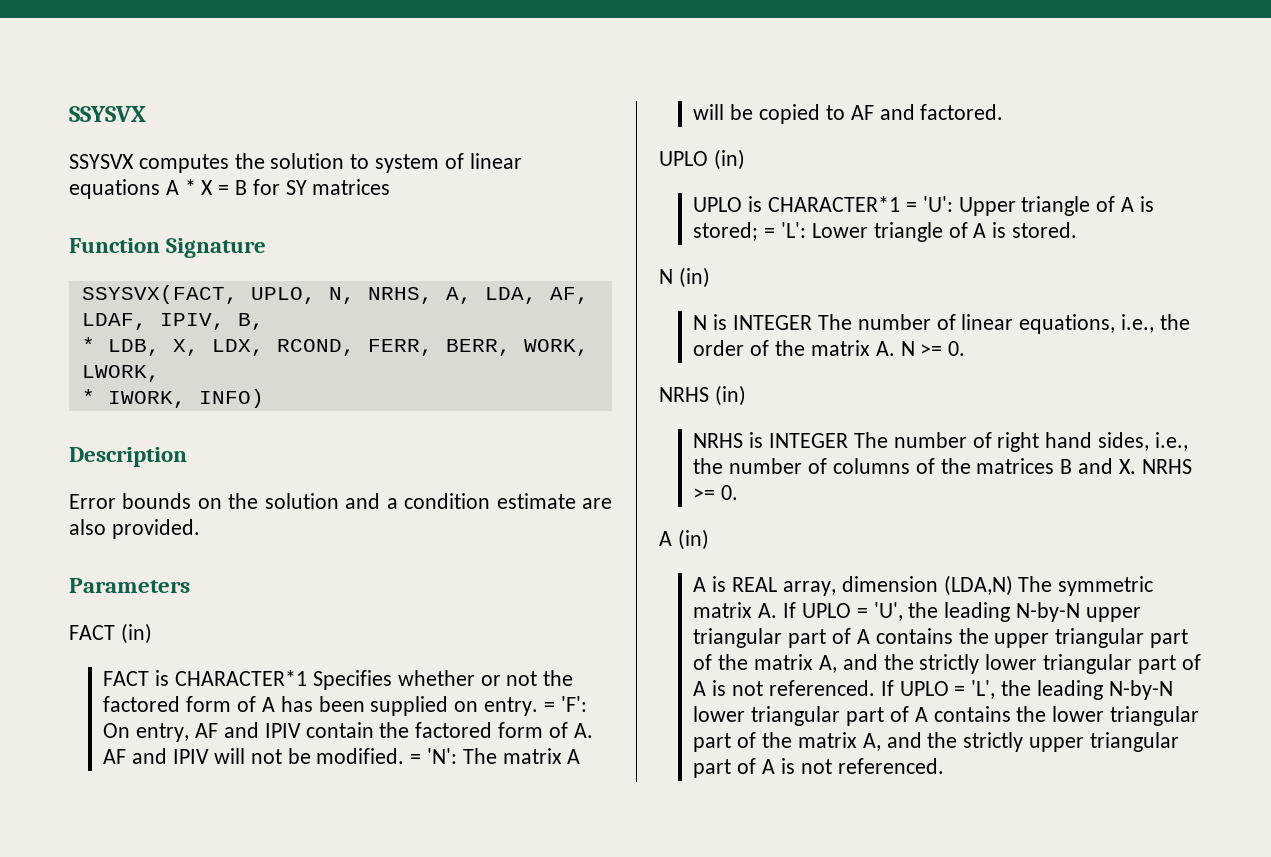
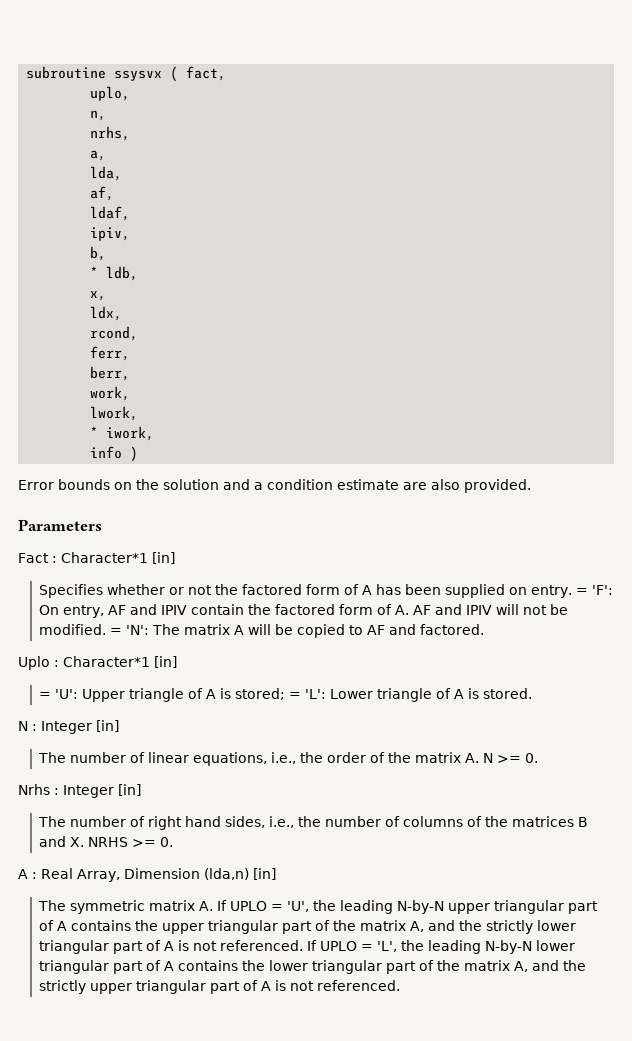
[69,106,146,122] [69,153,522,173] [69,179,391,199] [69,238,267,258] [81,285,589,304] [81,313,264,330] [81,337,589,356] [81,365,160,382] [81,389,264,408] [69,447,187,467] SSYSVX // SSYSVX computes the solution to system of linear equations A * X = B for SY matrices // Function Signature // SSYSVX(FACT, UPLO, N, NRHS, A, LDA, AF, LDAF, IPIV, B, // * LDB, X, LDX, RCOND, FERR, BERR, WORK, LWORK, // * IWORK, INFO) // Description -> [26,66,227,82] [90,86,131,101] [90,110,107,121] [90,126,131,141] [90,150,107,161] [90,166,123,181] [90,186,115,201] [90,206,131,221] [90,227,131,241] [90,246,107,261] [90,266,139,281] [90,291,107,301] [90,306,123,321] [90,326,139,341] [90,346,131,361] [90,366,131,381] [90,386,131,401] [90,406,139,421] [90,426,155,441] [90,446,139,462] subroutine ssysvx ( fact, // uplo, // n, // nrhs, // a, // lda, // af, // ldaf, // ipiv, // b, // * ldb, // x, // ldx, // rcond, // ferr, // berr, // work, // lwork, // * iwork, // info )
[69,623,152,644] [103,670,308,686] FACT (in) // FACT is CHARACTER*1 -> [18,552,175,564] Fact : Character*1 [in] //
[659,149,745,170] [693,196,901,212] UPLO (in) // UPLO is CHARACTER*1 -> [18,656,177,670] Uplo : Character*1 [in] //
[678,267,710,288] [693,314,813,330] (in) // N is INTEGER -> [32,720,119,734] : Integer [in] //
[659,385,746,406] [693,432,849,448] NRHS (in) // NRHS is INTEGER -> [18,784,141,798] Nrhs : Integer [in] //
[677,529,709,550] [693,575,1013,596] (in) // A is REAL array, dimension (LDA,N) -> [32,868,276,882] : Real Array, Dimension (lda,n) [in] //

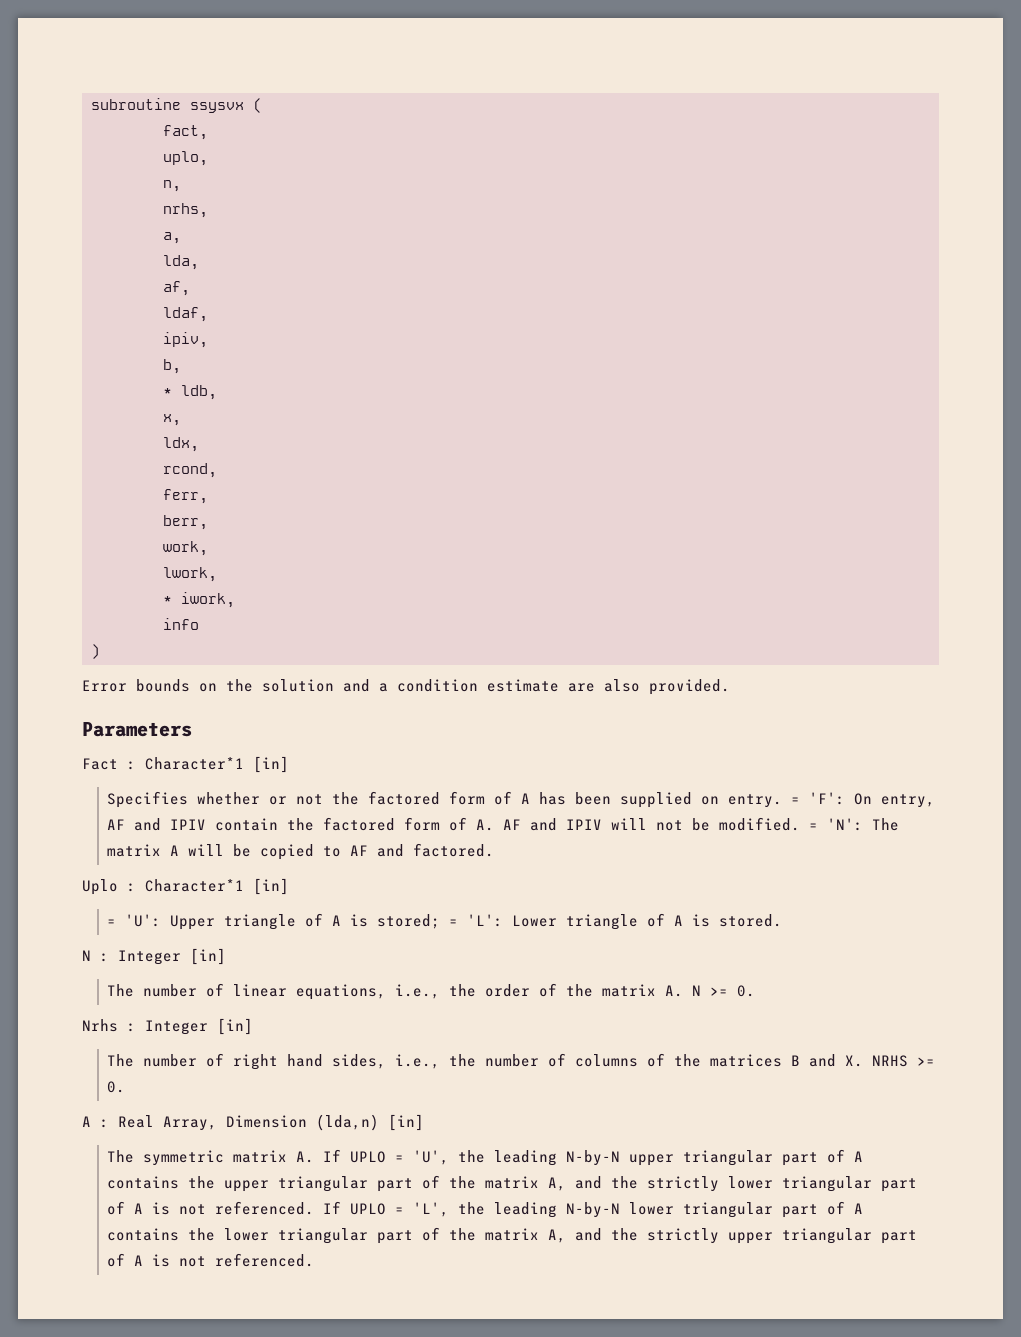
(179, 74) none -> (262, 105) //
(123, 452) none -> (199, 624) //

